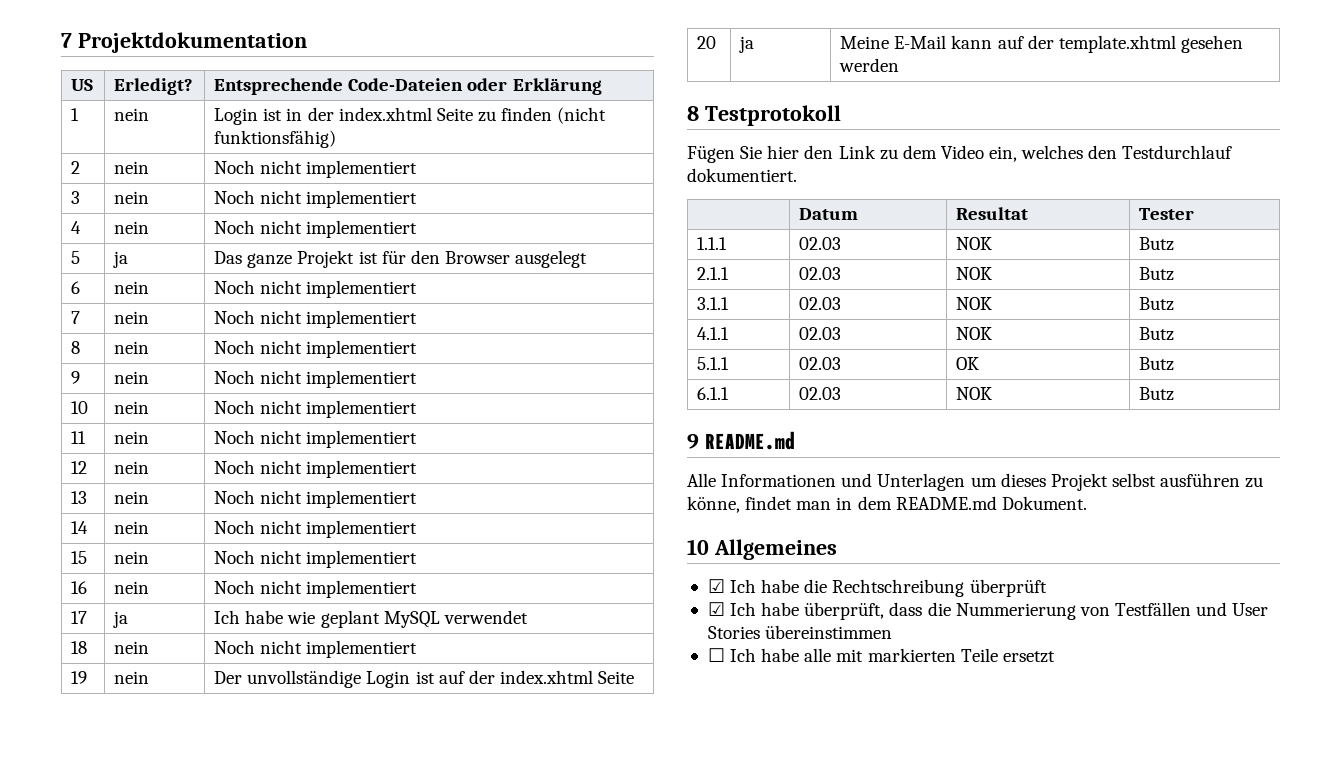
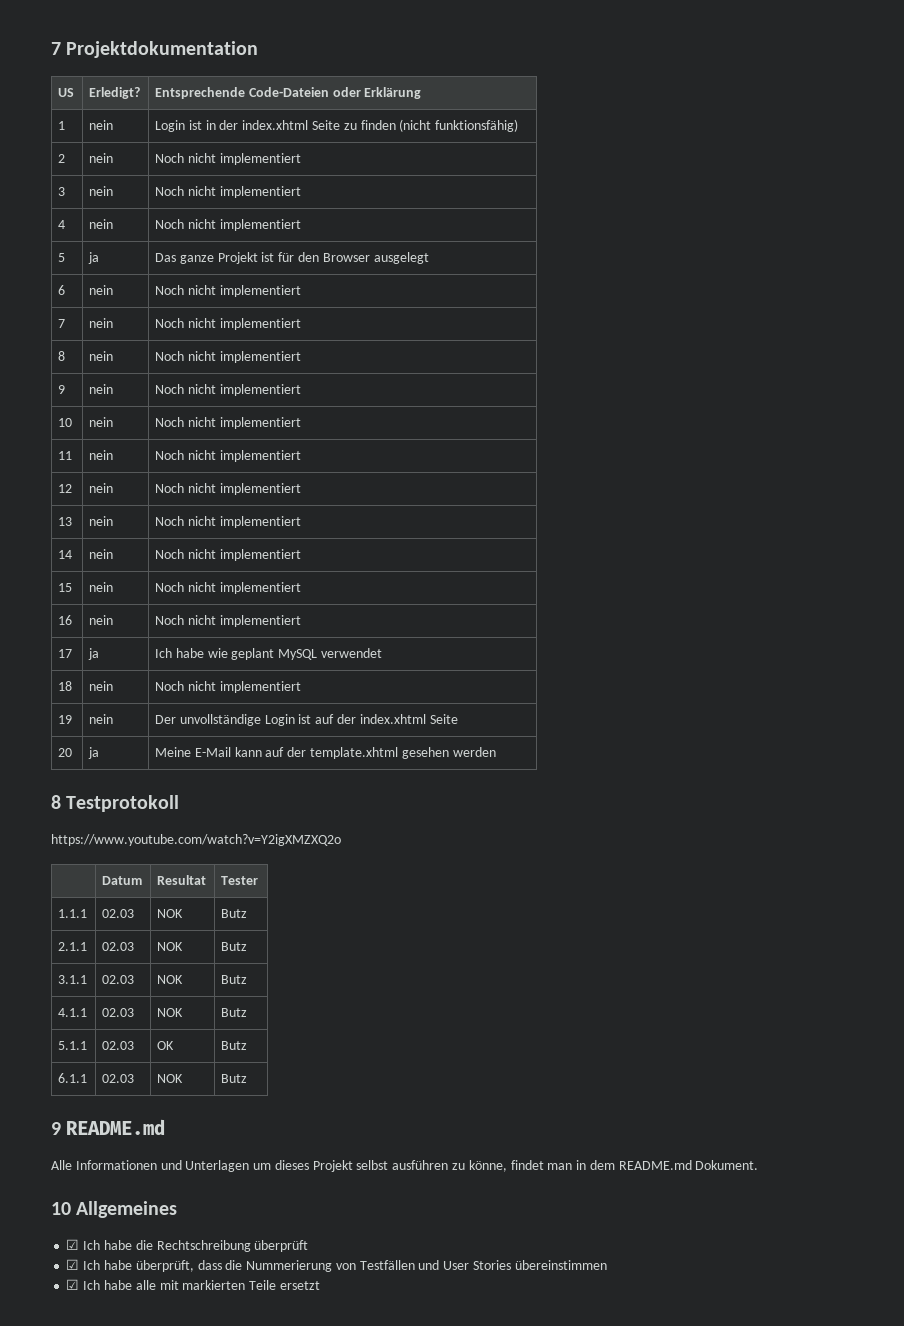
[687,145,1233,163] [687,168,797,182] Fügen Sie hier den Link zu dem Video ein, welches den Testdurchlauf dokumentiert. -> [51,834,341,846] https://www.youtube.com/watch?v=Y2igXMZXQ2o
[707,648,725,662] ☐ -> [66,1279,80,1290] ☑

